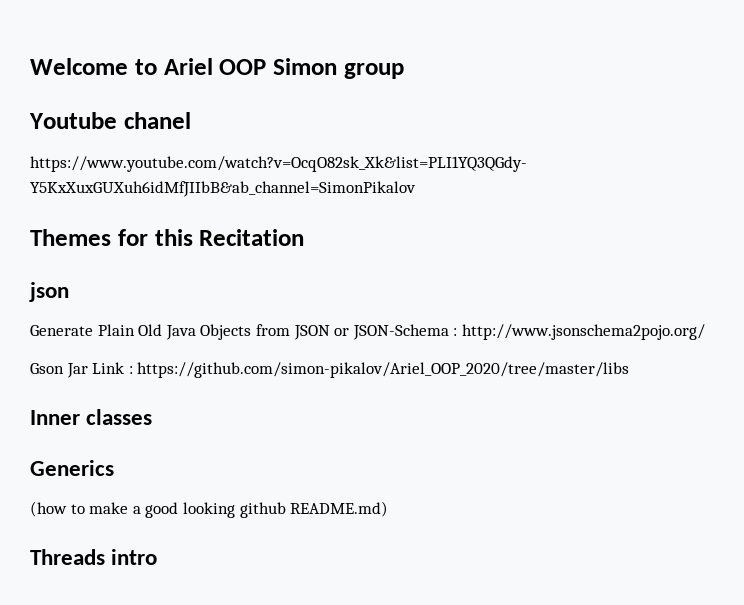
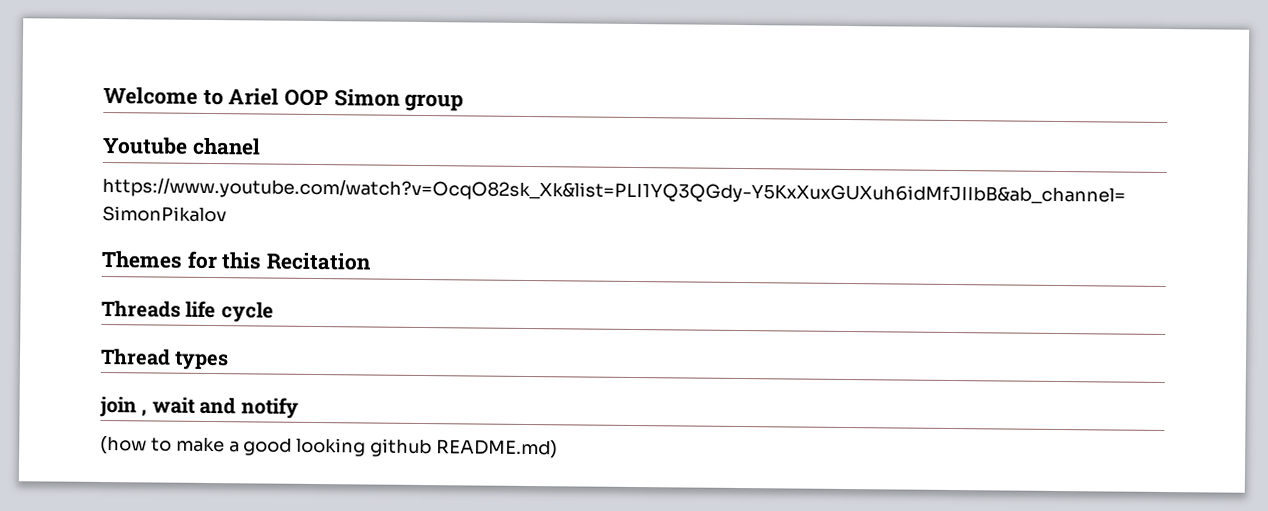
[29,282,69,302] [30,324,705,340] [30,362,630,378] [30,409,153,425] [30,460,114,476] json // Generate Plain Old Java Objects from JSON or JSON-Schema : http://www.jsonschema2pojo.org/ // Gson Jar Link : https://github.com/simon-pikalov/Ariel_OOP_2020/tree/master/libs // Inner classes // Generics -> [101,299,274,323] [100,347,230,371] [99,395,299,419] Threads life cycle // Thread types // join , wait and notify
[30,549,158,565] // Threads intro -> (559, 449) none

